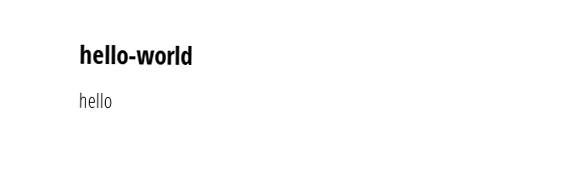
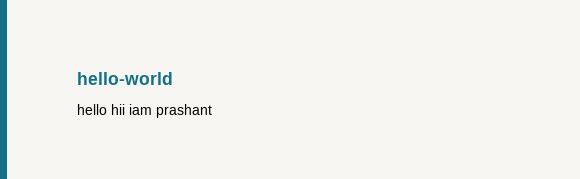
(112, 100) none -> [111,104,212,118] hii iam prashant

